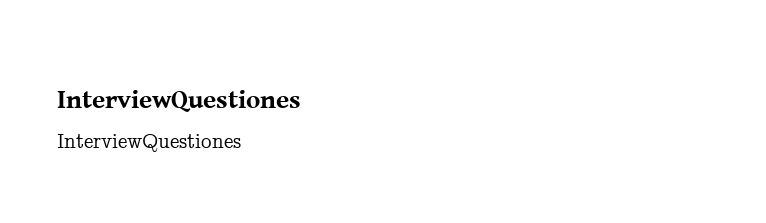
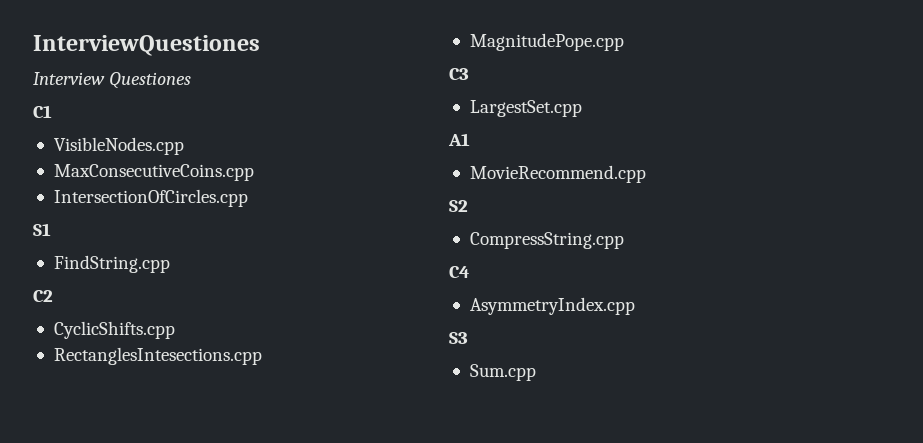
[57,134,241,152] InterviewQuestiones -> [33,72,192,89] [33,105,52,118] [53,137,184,155] [53,164,254,181] [53,189,248,207] [33,223,51,236] [53,255,170,273] [33,290,53,302] [53,321,175,339] [53,347,262,365] [469,33,624,51] [449,68,469,80] [469,100,582,117] [448,133,470,146] [469,165,646,183] [449,200,468,212] [469,232,624,249] [449,266,470,278] [469,297,635,315] [449,332,468,344] [469,364,536,381] Interview Questiones // C1 // VisibleNodes.cpp // MaxConsecutiveCoins.cpp // IntersectionOfCircles.cpp // S1 // FindString.cpp // C2 // CyclicShifts.cpp // RectanglesIntesections.cpp // MagnitudePope.cpp // C3 // LargestSet.cpp // A1 // MovieRecommend.cpp // S2 // CompressString.cpp // C4 // AsymmetryIndex.cpp // S3 // Sum.cpp

